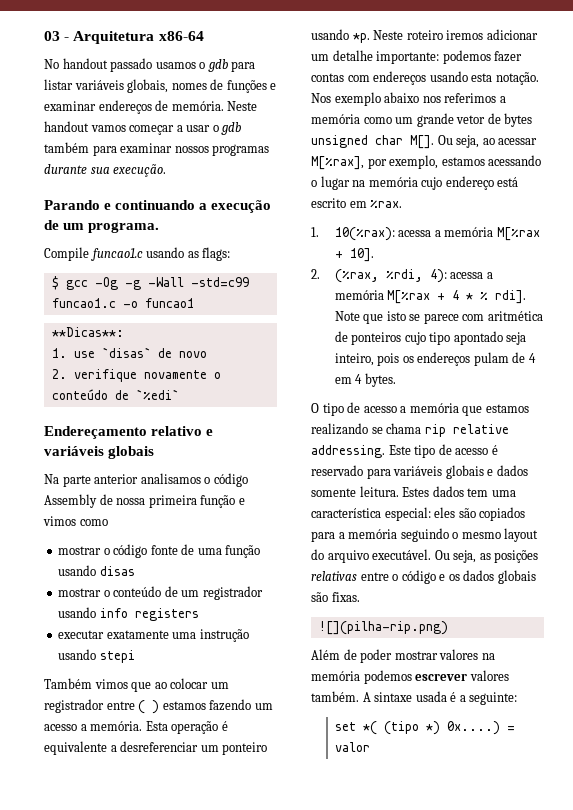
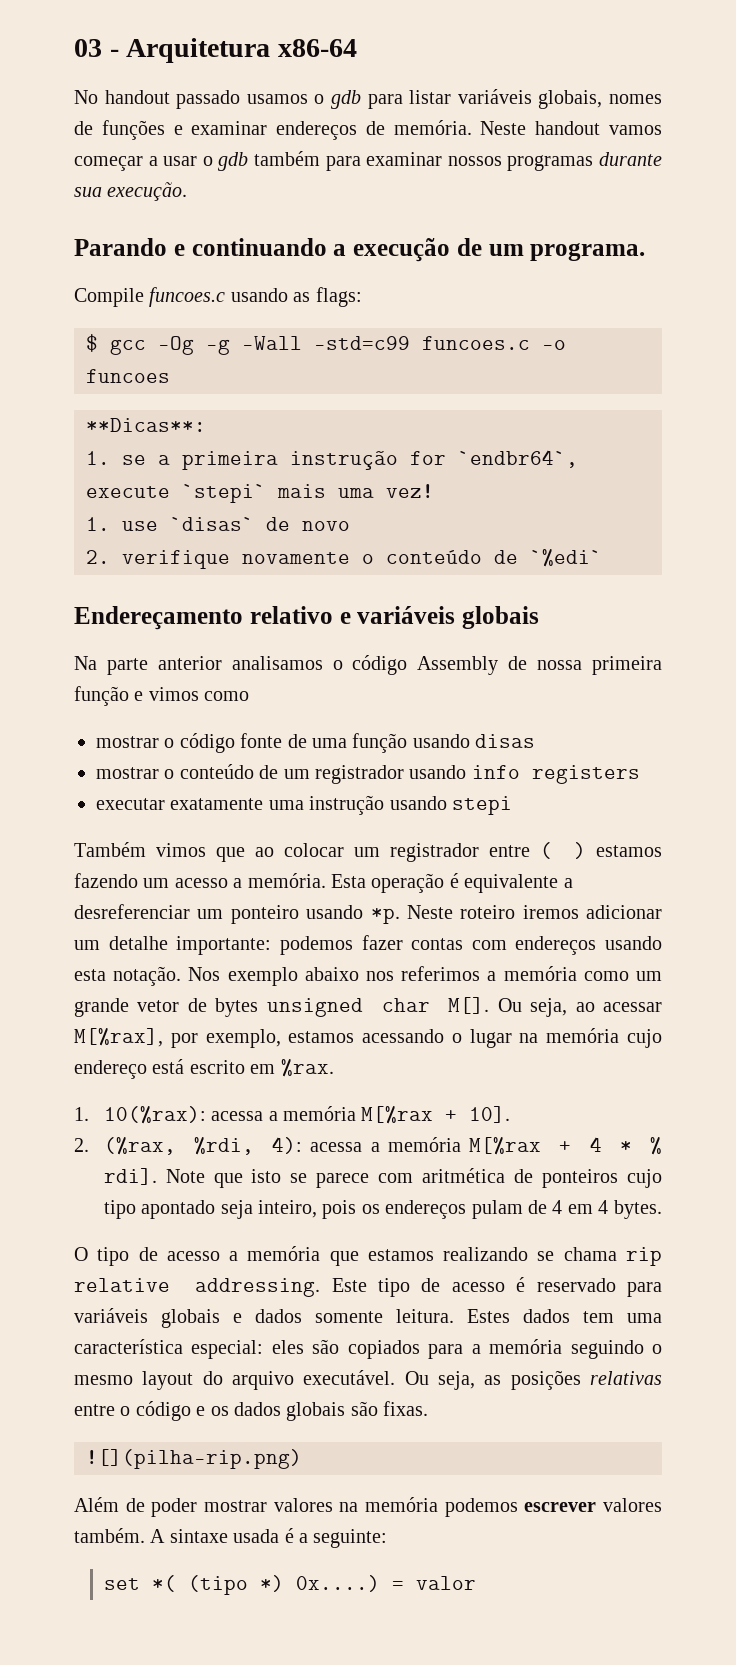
[90,248,143,261] funcao1.c -> [149,287,226,307] funcoes.c
[51,298,194,308] [51,327,124,337] funcao1.c -o funcao1 // **Dicas**: -> [422,336,566,350] [86,369,170,383] [86,418,206,432] [86,450,578,470] [86,484,434,503] funcoes.c -o funcoes // **Dicas**: // 1. se a primeira instrução for `endbr64`, execute `stepi` mais uma vez!

